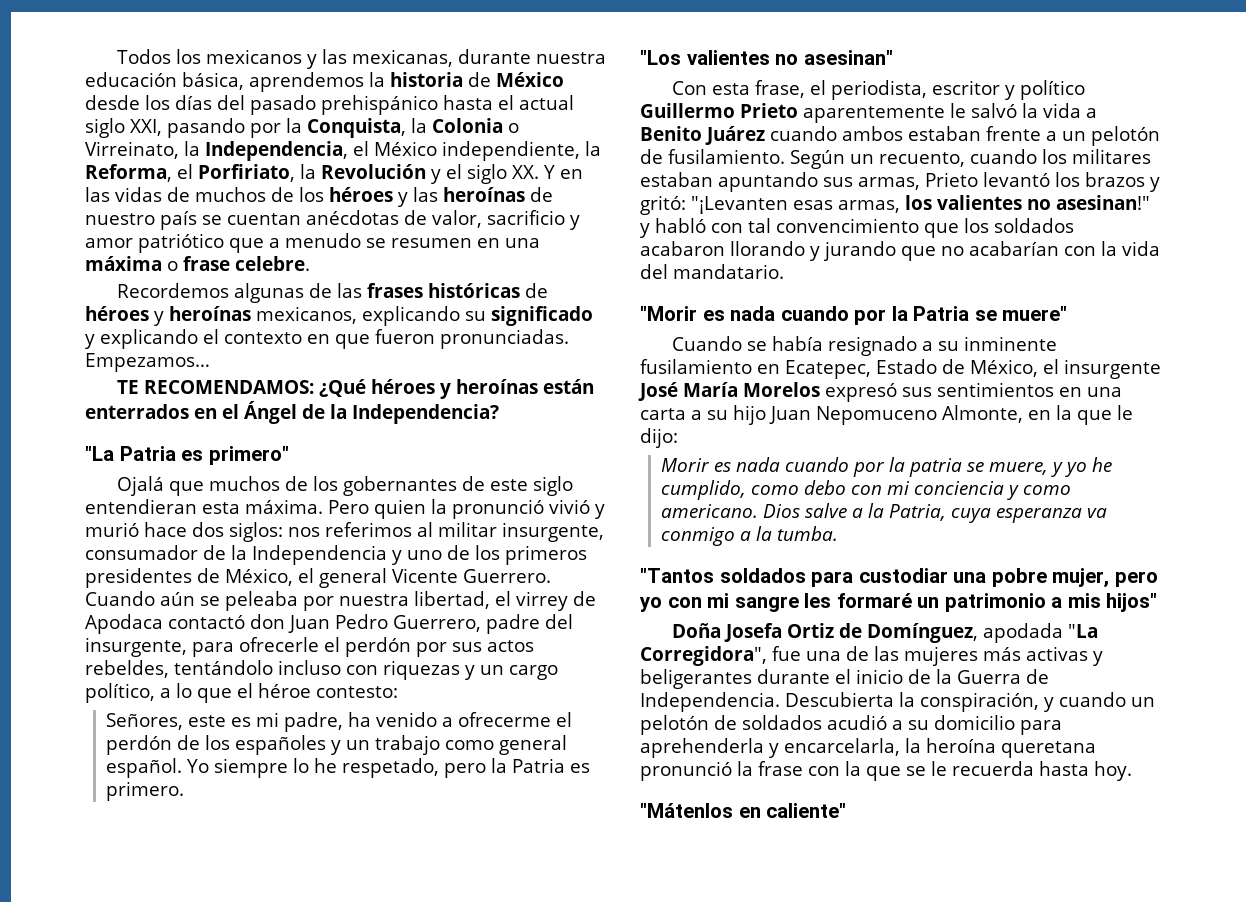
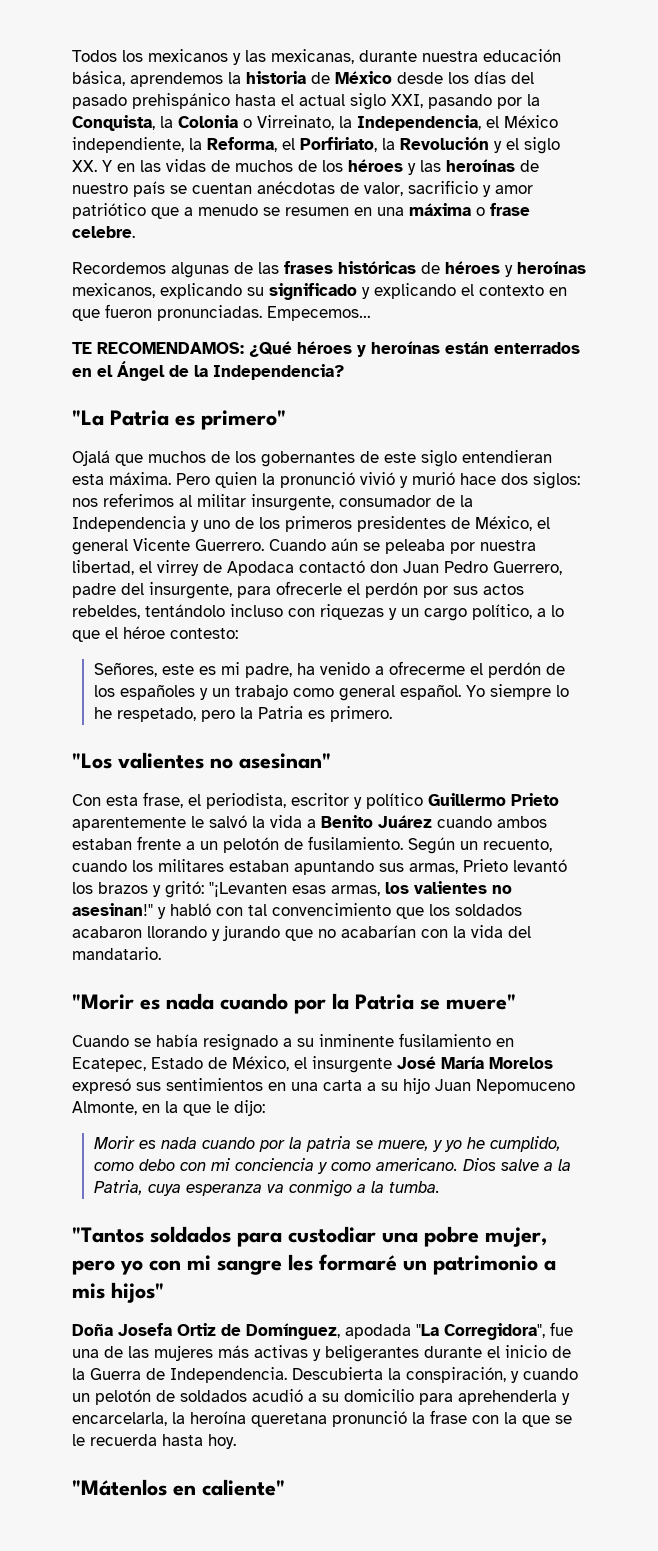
[85,353,210,372] Empezamos… -> [267,306,371,321] Empecemos…

